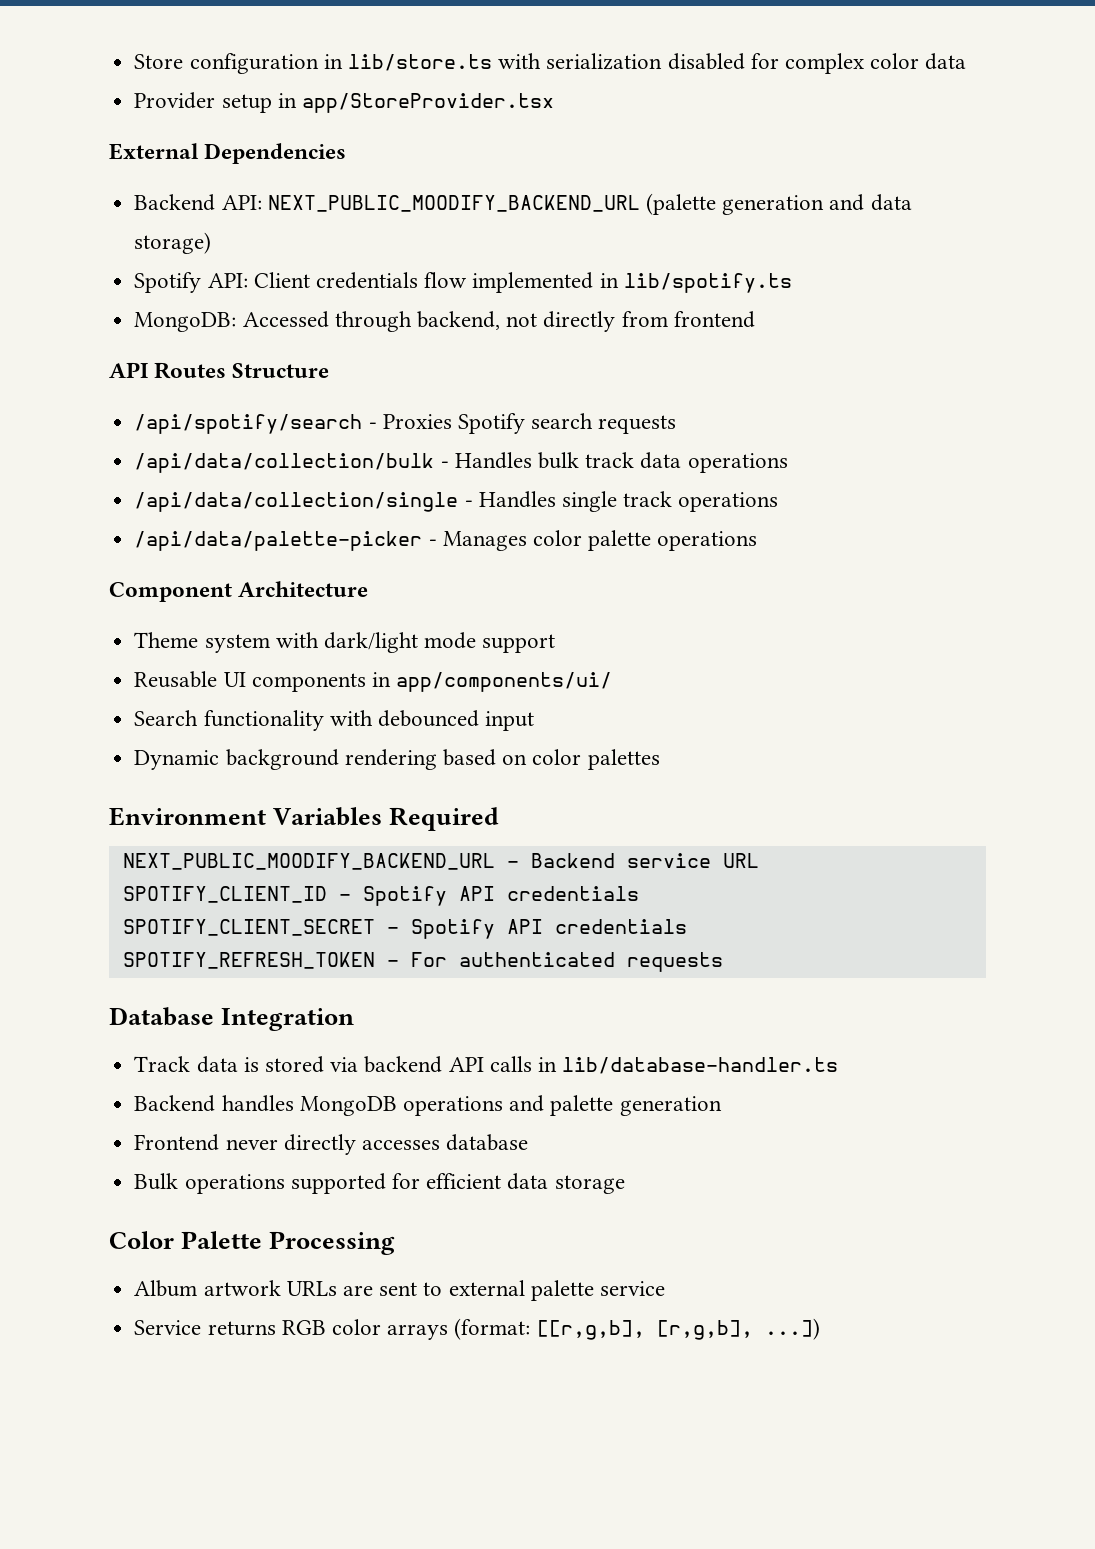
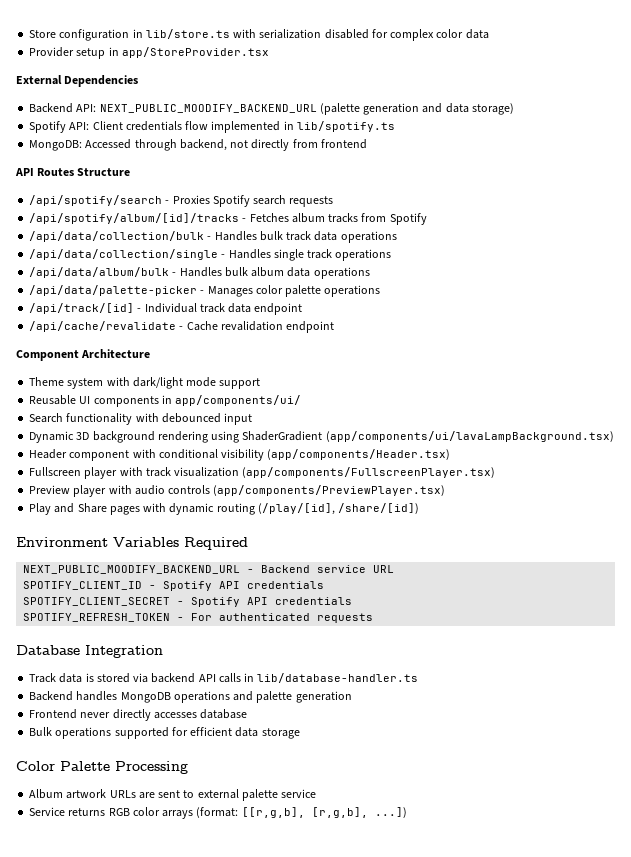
(677, 424) none -> [29,213,427,225] // /api/spotify/album/[id]/tracks - Fetches album tracks from Spotify
(779, 502) none -> [29,267,370,279] // /api/data/album/bulk - Handles bulk album data operations
(758, 541) none -> [29,303,303,315] [29,321,335,333] // /api/track/[id] - Individual track data endpoint // /api/cache/revalidate - Cache revalidation endpoint
(220, 760) none -> [76,432,90,440] 3D
[442,749,660,770] based on color palettes -> [211,431,614,443] [29,449,451,461] [29,467,496,479] [29,485,446,497] [29,503,420,515] using ShaderGradient (app/components/ui/lavaLampBackground.tsx) // Header component with conditional visibility (app/components/Header.tsx) // Fullscreen player with track visualization (app/components/FullscreenPlayer.tsx) // Preview player with audio controls (app/components/PreviewPlayer.tsx) // Play and Share pages with dynamic routing (/play/[id], /share/[id])

